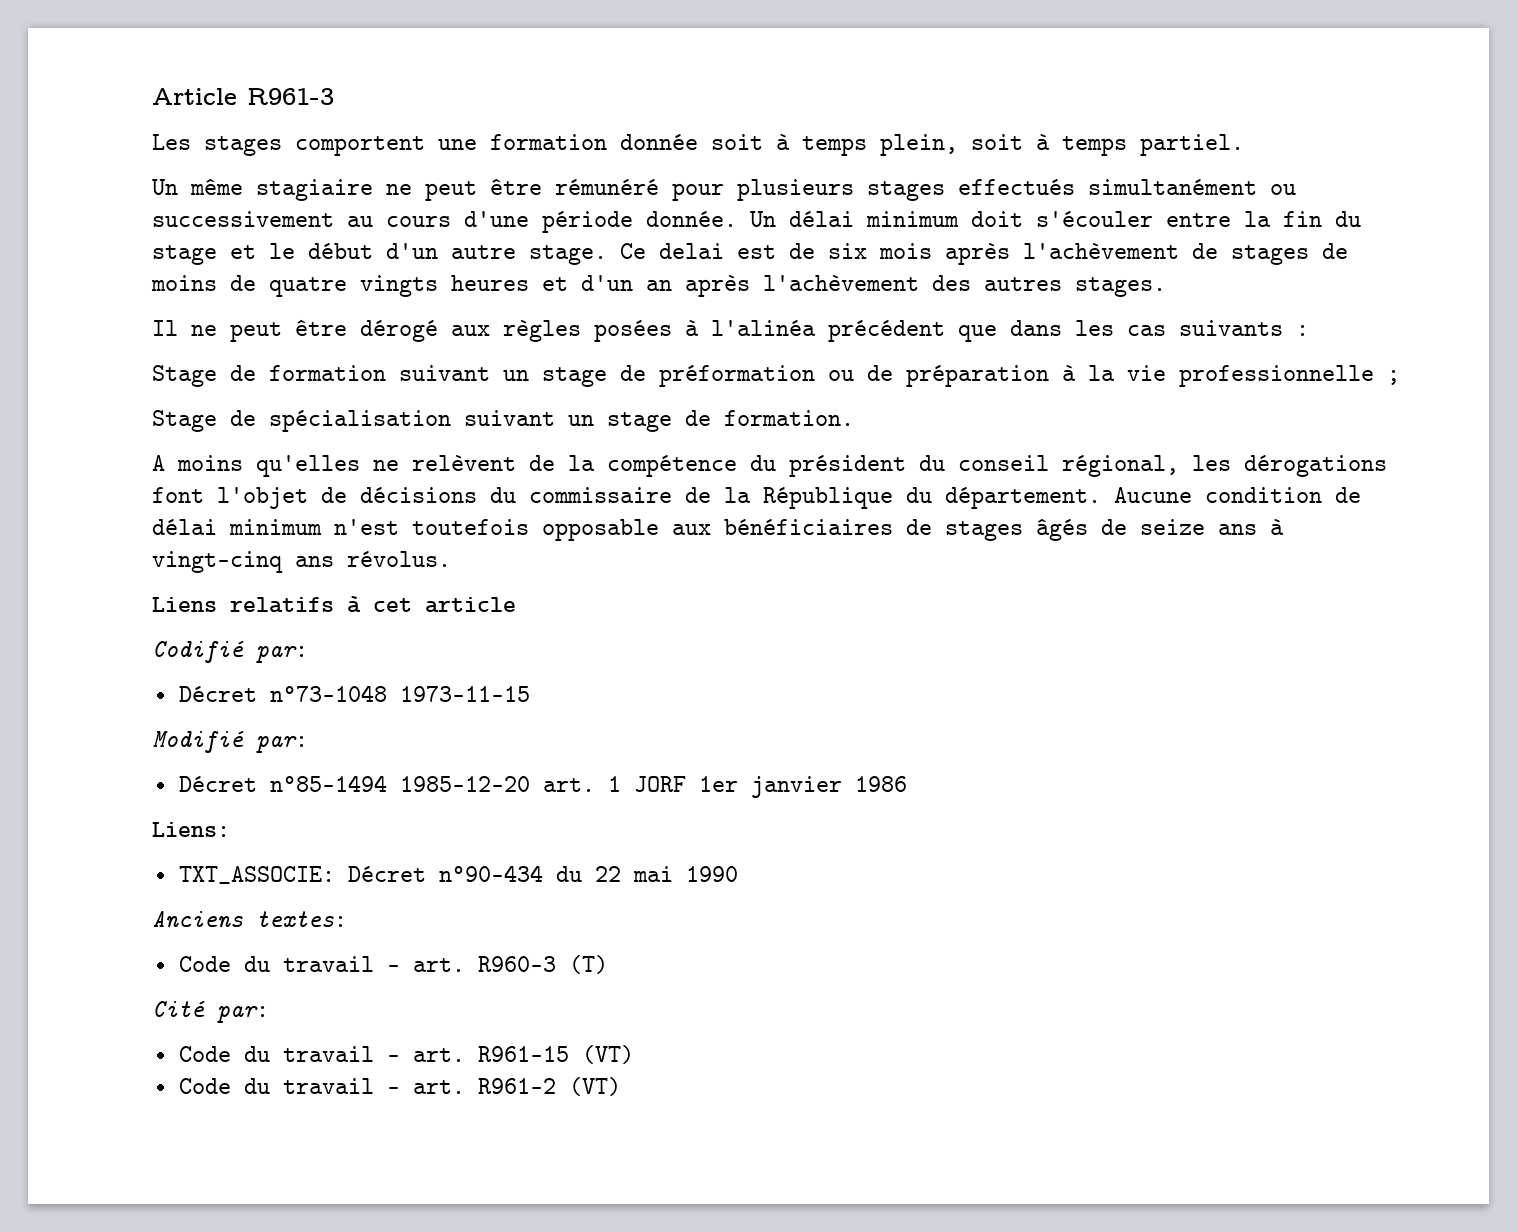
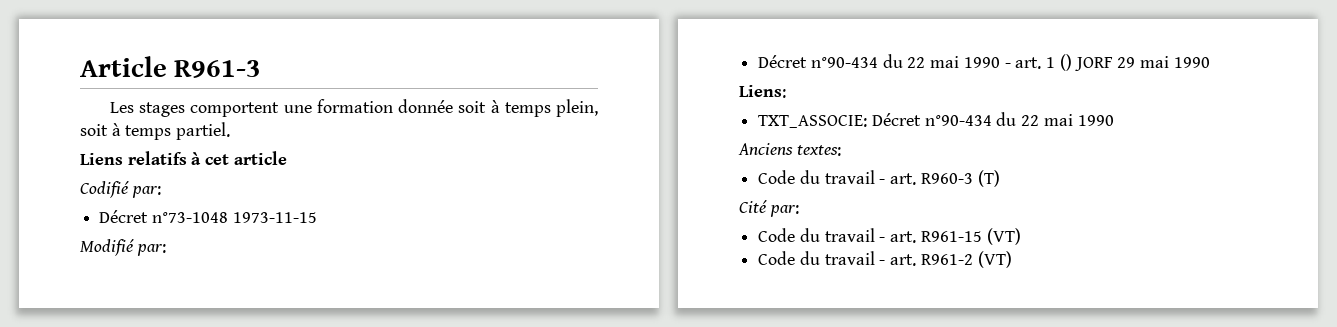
[152,178,1296,201] [152,211,1361,233] [152,243,1348,265] [151,275,1166,297] [152,319,1309,342] [152,365,1400,387] [152,410,854,432] [152,455,1387,477] [152,487,1361,509] [152,518,1284,541] [152,551,451,573] // Un même stagiaire ne peut être rémunéré pour plusieurs stages effectués simultanément ou successivement au cours d'une période donnée. Un délai minimum doit s'écouler entre la fin du stage et le début d'un autre stage. Ce delai est de six mois après l'achèvement de stages de moins de quatre vingts heures et d'un an après l'achèvement des autres stages. // Il ne peut être dérogé aux règles posées à l'alinéa précédent que dans les cas suivants : // Stage de formation suivant un stage de préformation ou de préparation à la vie professionnelle ; // Stage de spécialisation suivant un stage de formation. // A moins qu'elles ne relèvent de la compétence du président du conseil régional, les dérogations font l'objet de décisions du commissaire de la République du département. Aucune condition de délai minimum n'est toutefois opposable aux bénéficiaires de stages âgés de seize ans à vingt-cinq ans révolus. -> (231, 131) none
[269,775,907,798] n°85-1494 1985-12-20 art. 1 JORF 1er janvier 1986 -> [810,54,1210,71] n°90-434 du 22 mai 1990 - art. 1 () JORF 29 mai 1990

